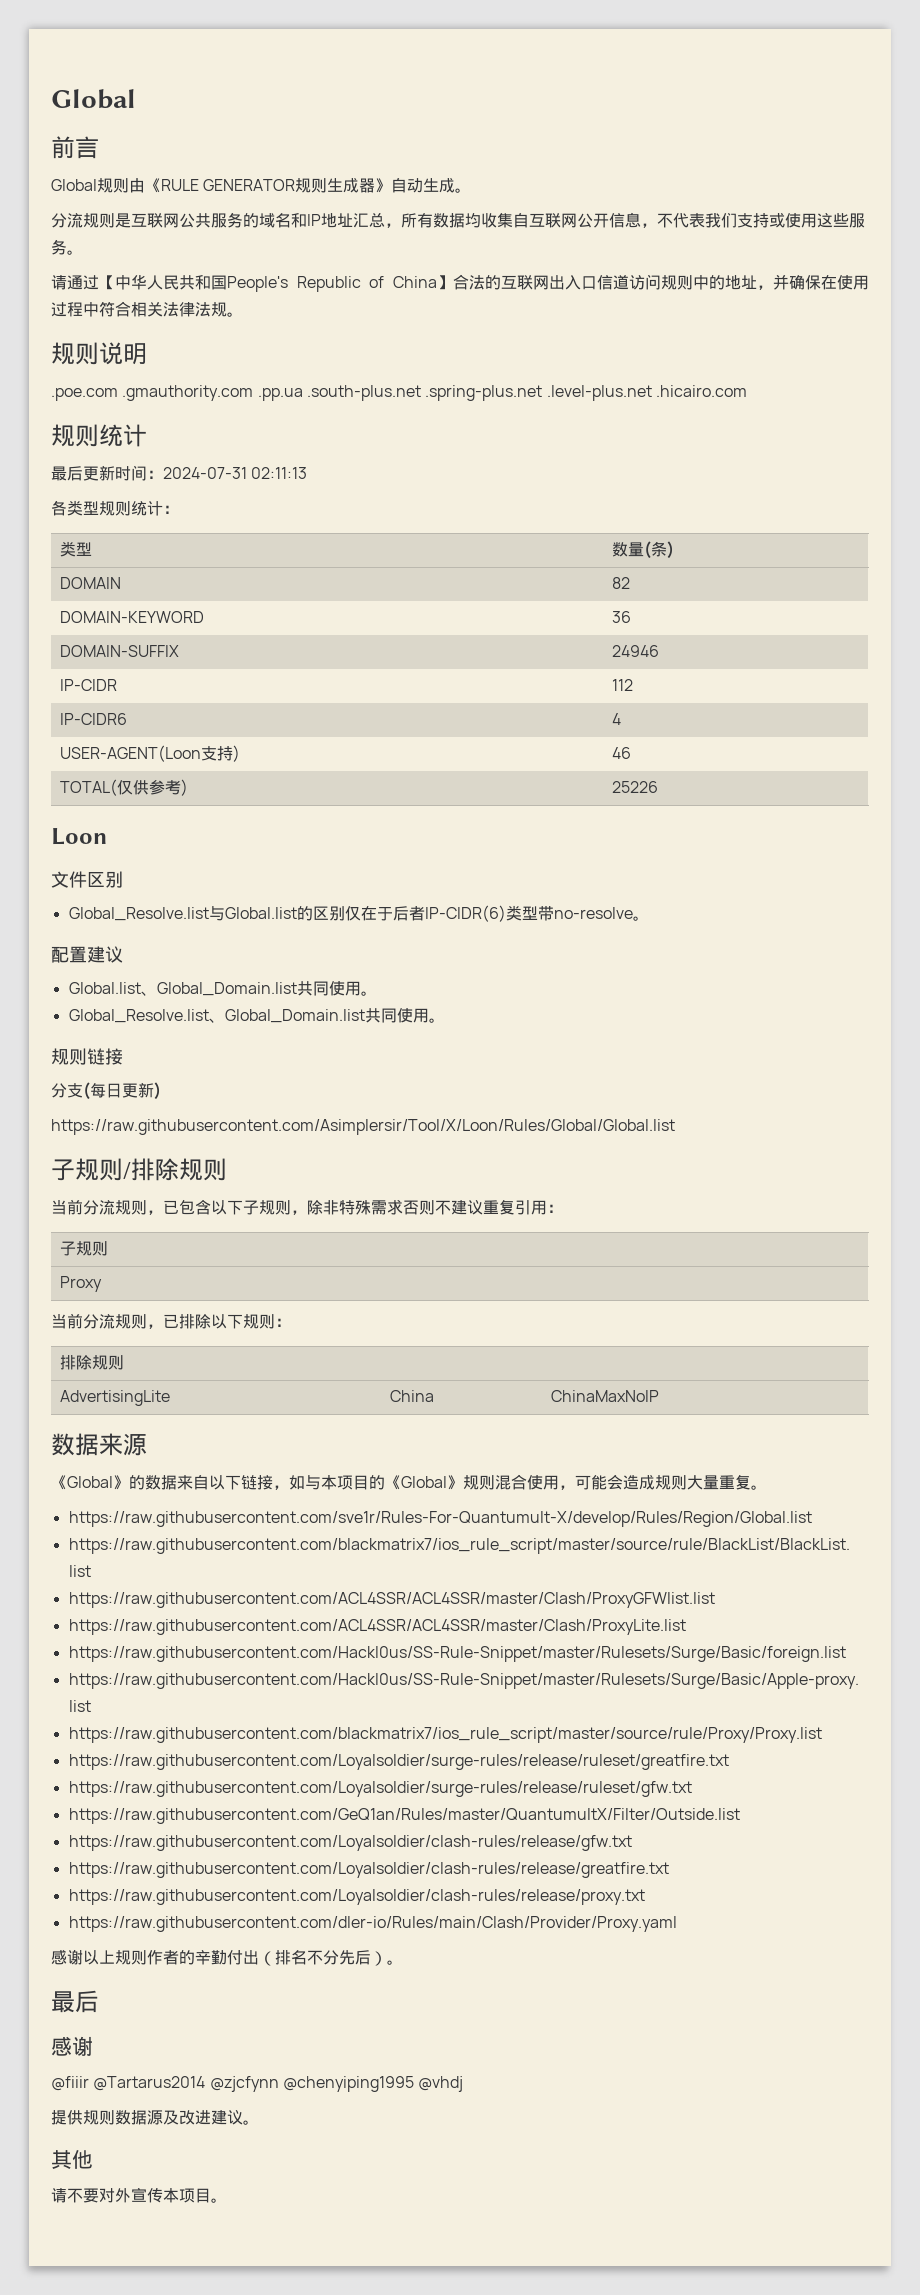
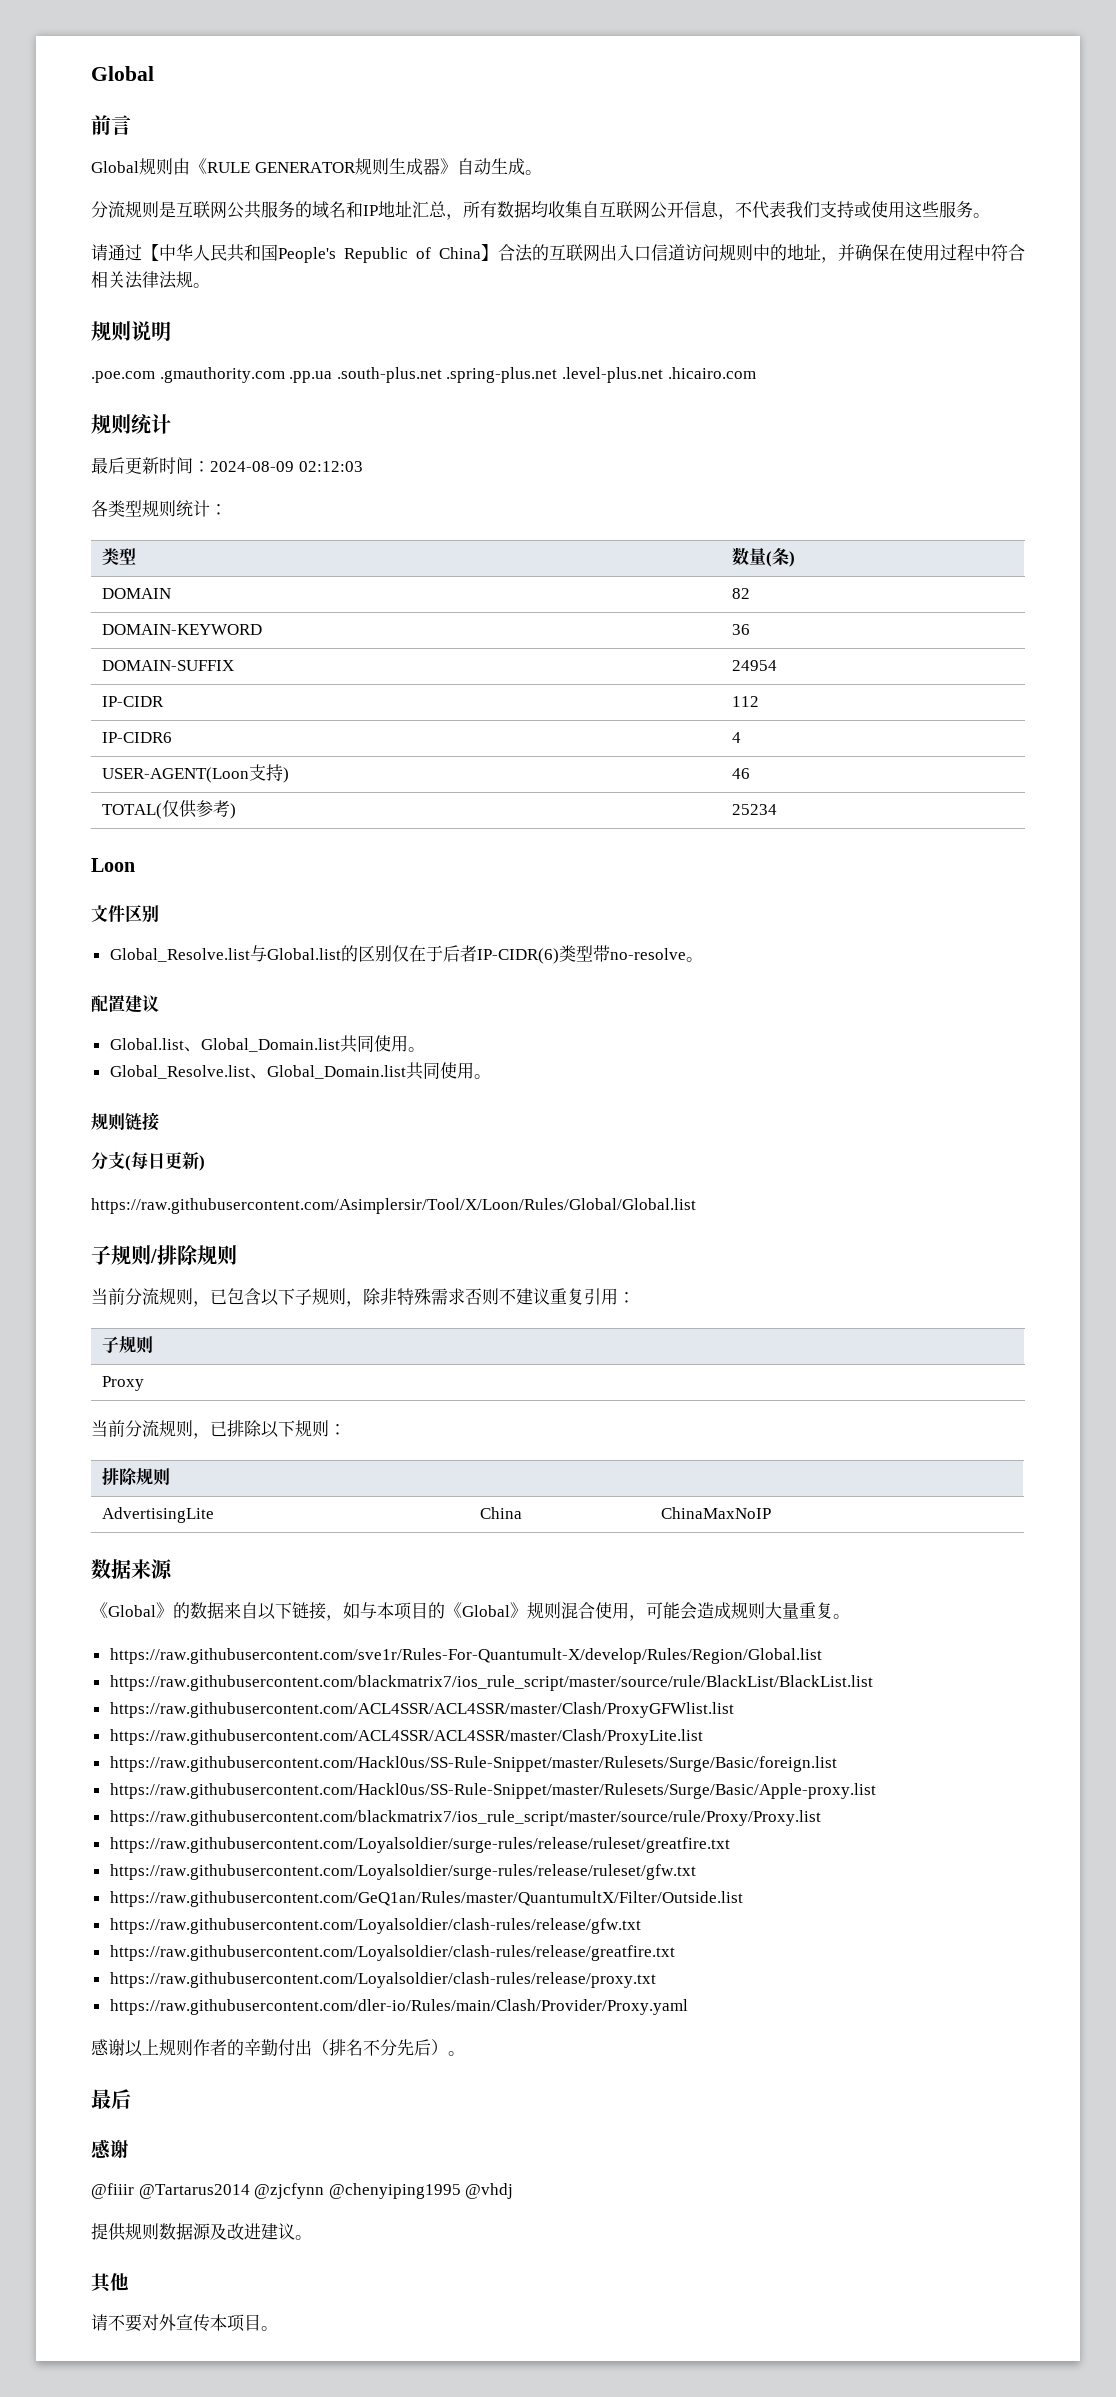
[163,467,308,479] 2024-07-31 02:11:13 -> [210,461,363,472] 2024-08-09 02:12:03
[611,645,659,657] 24946 -> [731,660,777,671] 24954
[611,781,658,793] 25226 -> [731,804,777,815] 25234

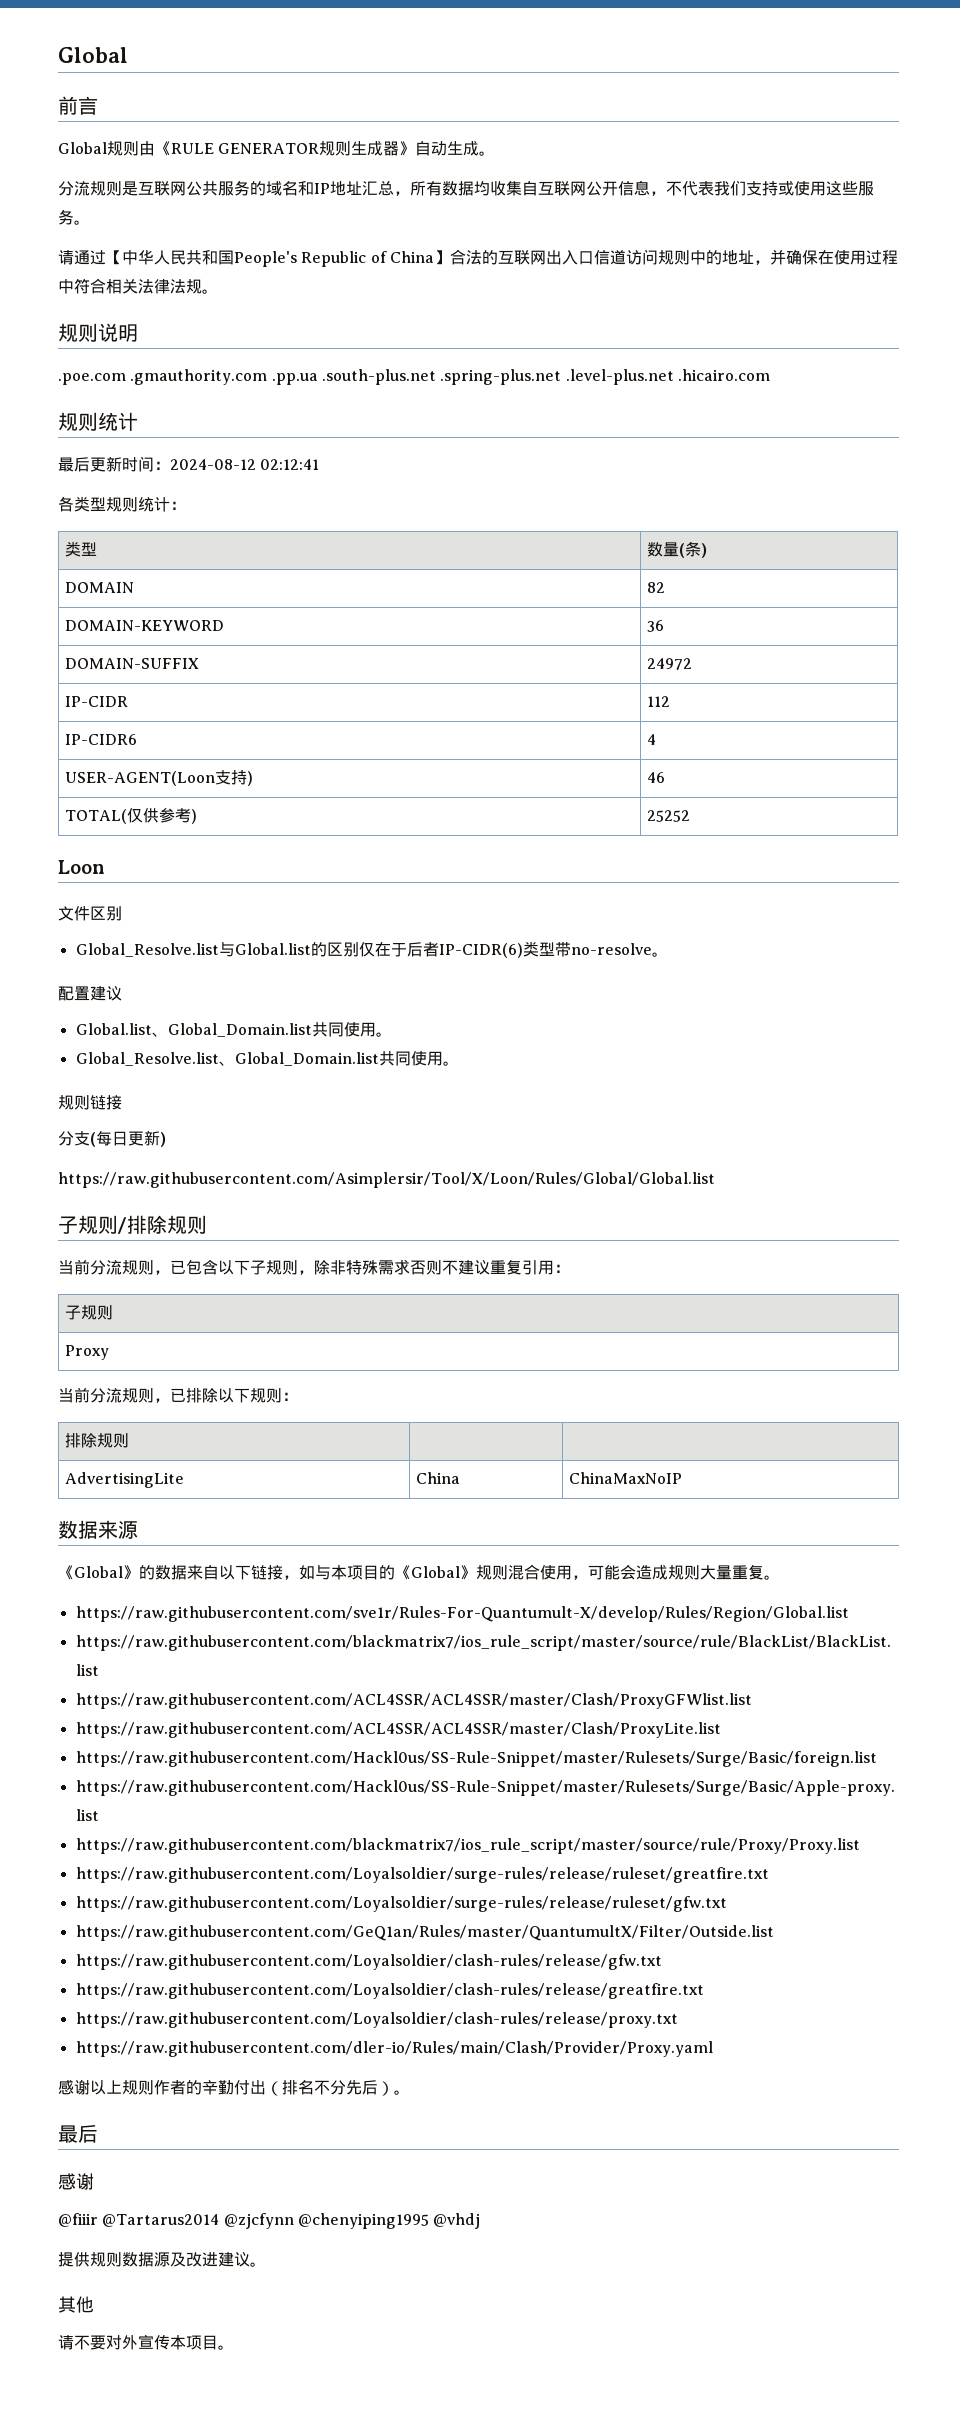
[210,461,363,472] 2024-08-09 02:12:03 -> [170,459,320,470] 2024-08-12 02:12:41
[731,660,777,671] 24954 -> [646,658,692,670] 24972
[731,804,777,815] 25234 -> [646,810,690,822] 25252

